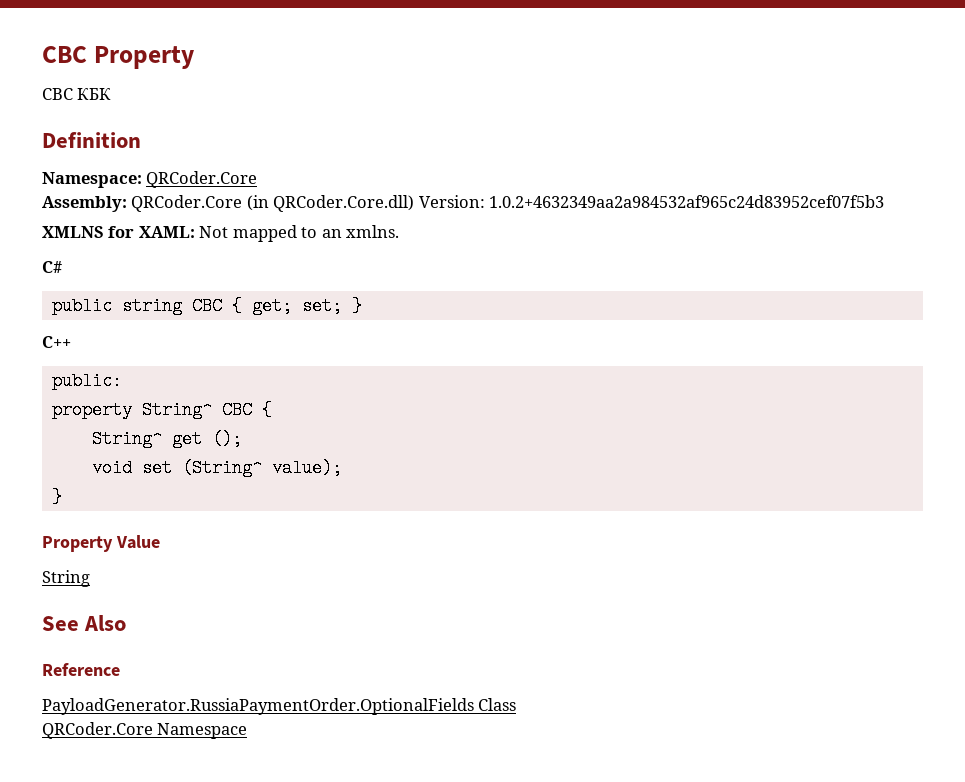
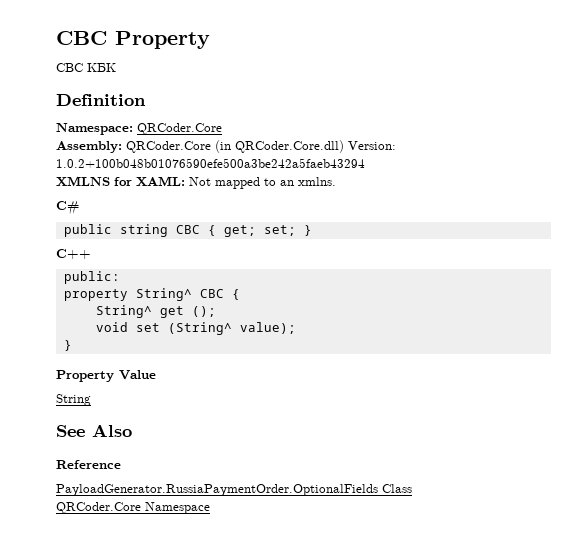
[489,195,885,208] 1.0.2+4632349aa2a984532af965c24d83952cef07f5b3 -> [56,158,365,168] 1.0.2+100b048b01076590efe500a3be242a5faeb43294

